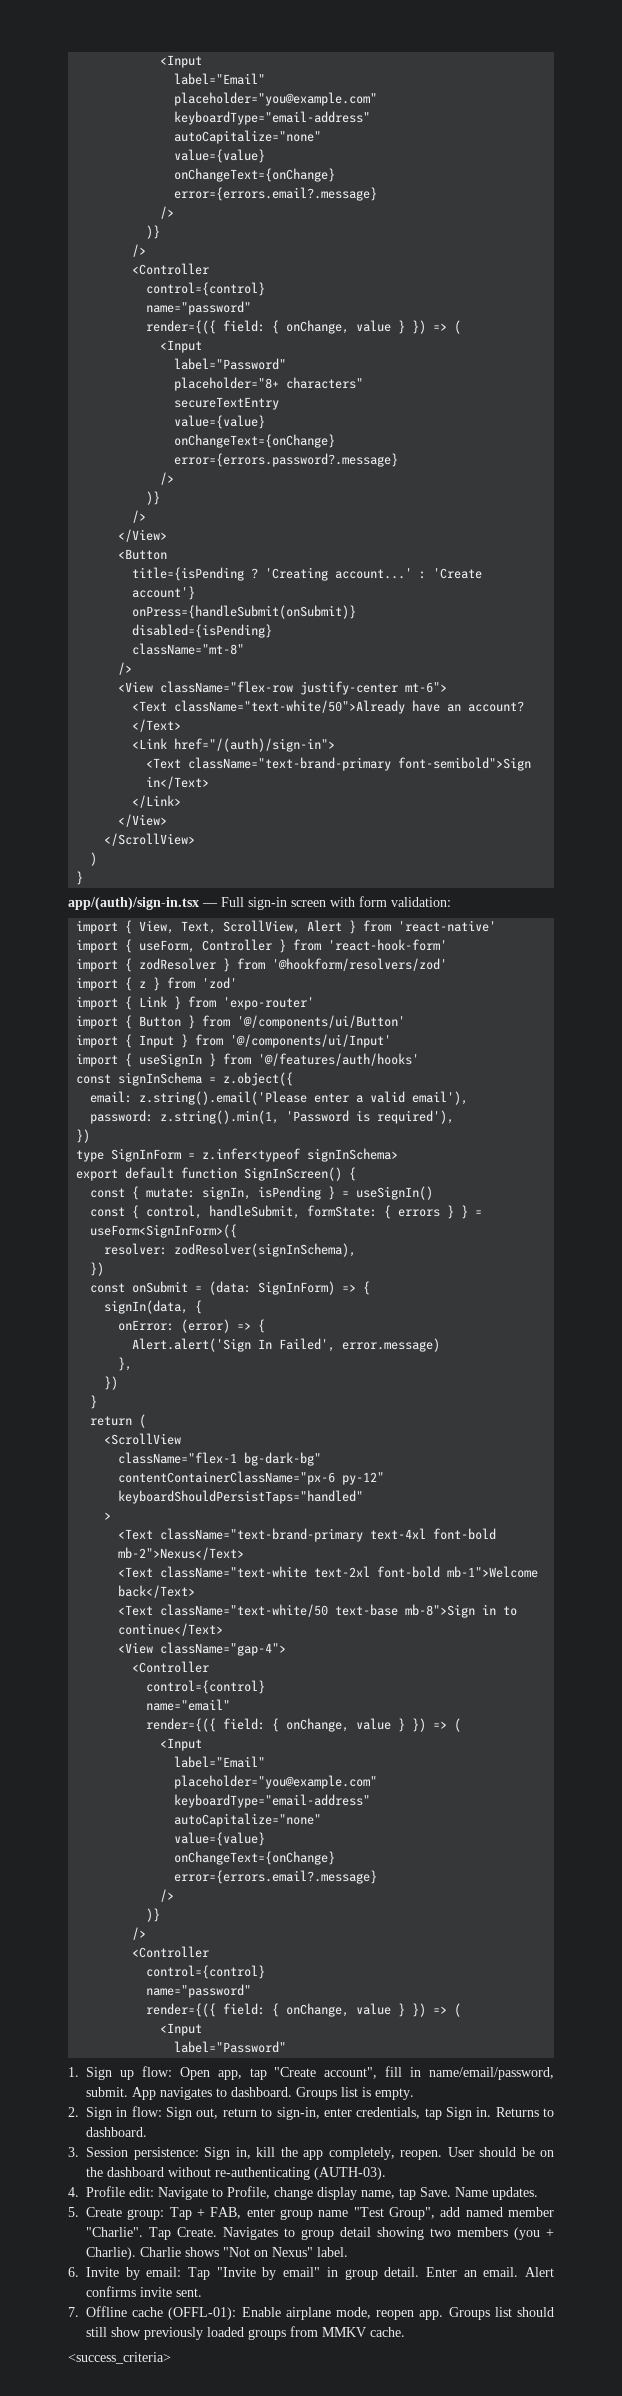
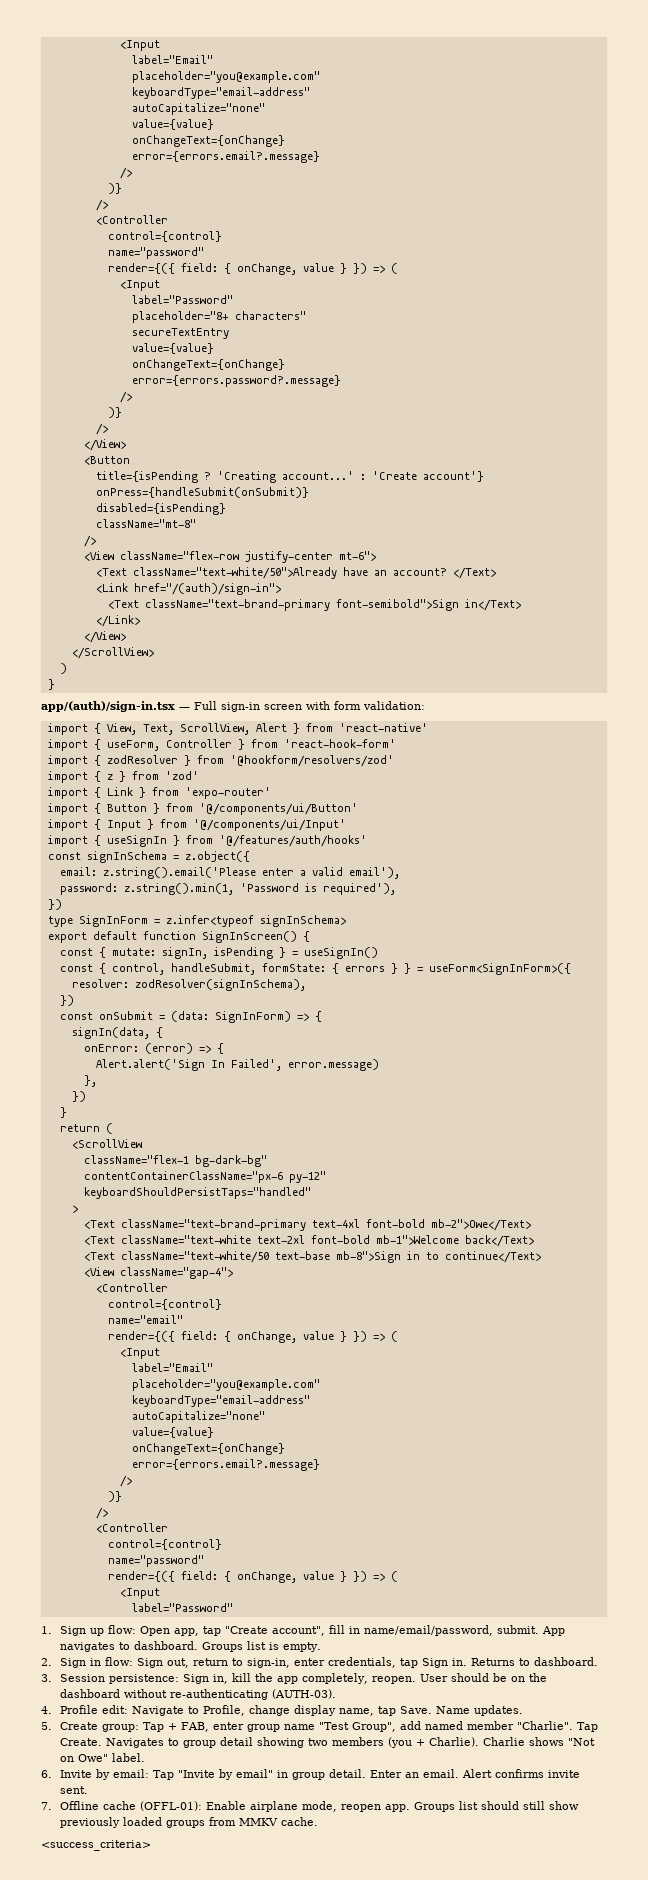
[118,1547,245,1560] mb-2">Nexus</Text> -> [430,1219,531,1231] mb-2">Owe</Text>
[272,2247,313,2257] Nexus" -> [77,1754,108,1762] Owe"

